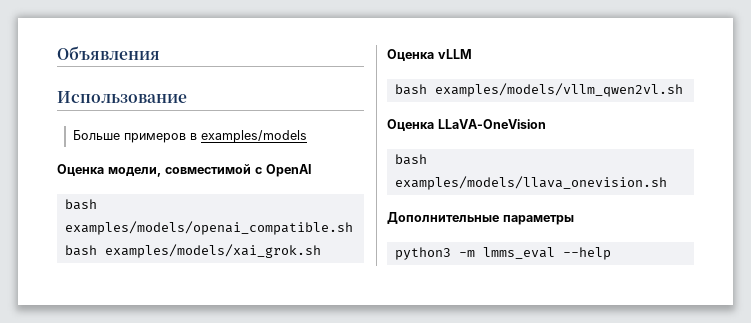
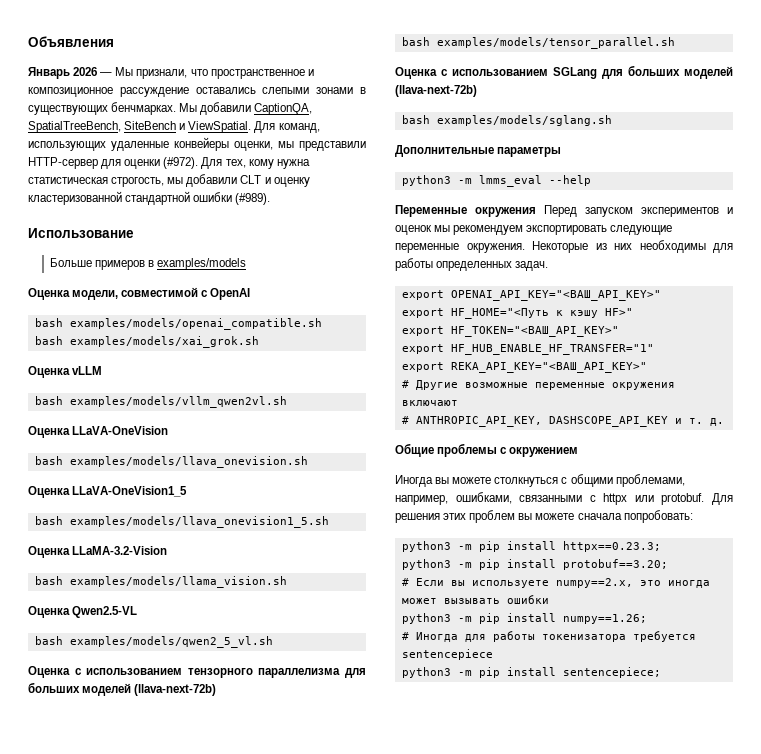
(160, 53) none -> [28,67,314,79] [28,87,366,97] [28,102,313,115] [28,121,320,133] [28,137,366,151] [28,157,310,169] [28,174,310,187] [28,191,271,205] // Январь 2026 — Мы признали, что пространственное и композиционное рассуждение оставались слепыми зонами в существующих бенчмарках. Мы добавили CaptionQA, SpatialTreeBench, SiteBench и ViewSpatial. Для команд, использующих удаленные конвейеры оценки, мы представили HTTP-сервер для оценки (#972). Для тех, кому нужна статистическая строгость, мы добавили CLT и оценку кластеризованной стандартной ошибки (#989).
(667, 183) none -> [28,486,188,498] [34,516,329,528] [28,546,168,558] [34,576,287,588] [28,606,138,618] [34,636,273,648] [28,666,366,678] [28,682,217,696] [401,37,675,49] [395,65,733,79] [395,85,477,97] [401,115,612,126] // Оценка LLaVA-OneVision1_5 // bash examples/models/llava_onevision1_5.sh // Оценка LLaMA-3.2-Vision // bash examples/models/llama_vision.sh // Оценка Qwen2.5-VL // bash examples/models/qwen2_5_vl.sh // Оценка с использованием тензорного параллелизма для больших моделей (llava-next-72b) // bash examples/models/tensor_parallel.sh // Оценка с использованием SGLang для больших моделей (llava-next-72b) // bash examples/models/sglang.sh
(611, 253) none -> [395,205,733,217] [395,225,673,235] [395,240,733,253] [395,258,549,271] [401,290,661,301] [401,308,633,319] [401,326,619,337] [401,344,654,355] [401,362,647,373] [401,380,675,390] [401,400,458,406] [401,416,724,427] [395,443,579,457] [395,474,685,487] [395,492,733,505] [395,510,693,523] [401,541,661,552] [401,559,668,570] [401,578,710,588] [401,595,549,604] [401,613,647,624] [401,631,696,642] [401,649,493,660] [401,667,661,678] // Переменные окружения Перед запуском экспериментов и оценок мы рекомендуем экспортировать следующие переменные окружения. Некоторые из них необходимы для работы определенных задач. // export OPENAI_API_KEY="<ВАШ_API_KEY>" // export HF_HOME="<Путь к кэшу HF>" // export HF_TOKEN="<ВАШ_API_KEY>" // export HF_HUB_ENABLE_HF_TRANSFER="1" // export REKA_API_KEY="<ВАШ_API_KEY>" // # Другие возможные переменные окружения включают // # ANTHROPIC_API_KEY, DASHSCOPE_API_KEY и т. д. // Общие проблемы с окружением // Иногда вы можете столкнуться с общими проблемами, например, ошибками, связанными с httpx или protobuf. Для решения этих проблем вы можете сначала попробовать: // python3 -m pip install httpx==0.23.3; // python3 -m pip install protobuf==3.20; // # Если вы используете numpy==2.x, это иногда может вызывать ошибки // python3 -m pip install numpy==1.26; // # Иногда для работы токенизатора требуется sentencepiece // python3 -m pip install sentencepiece;

